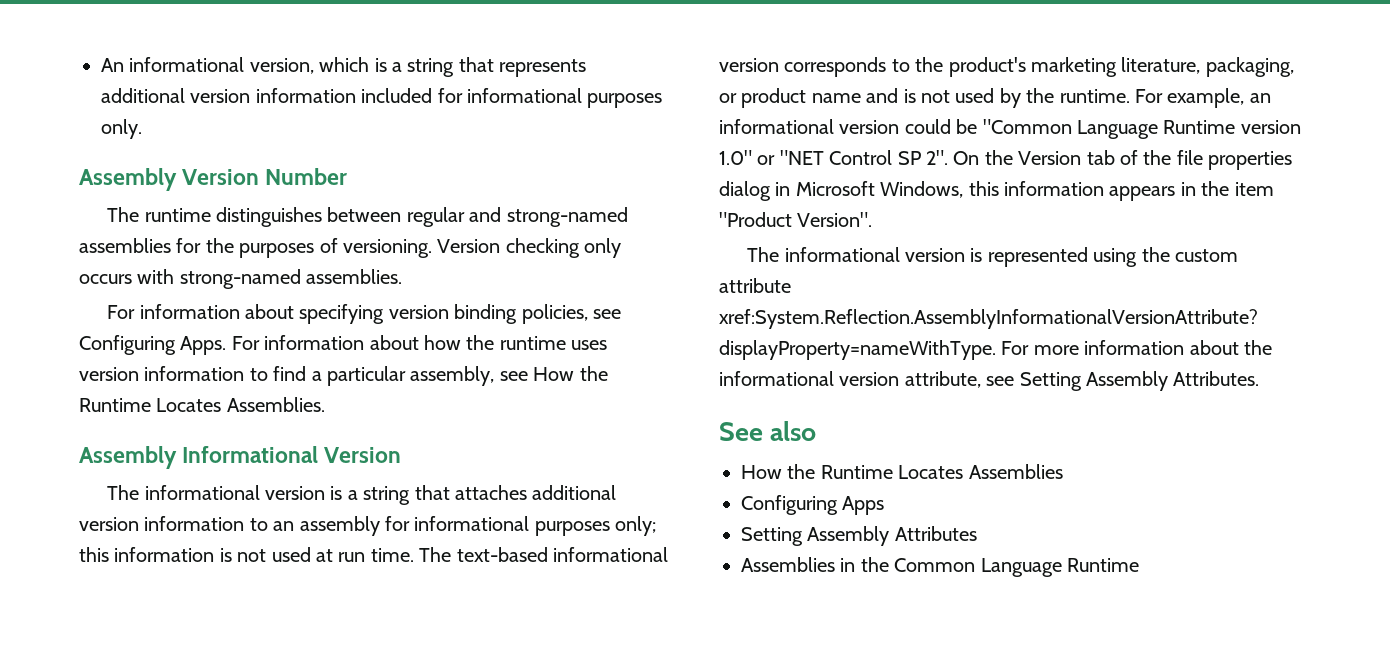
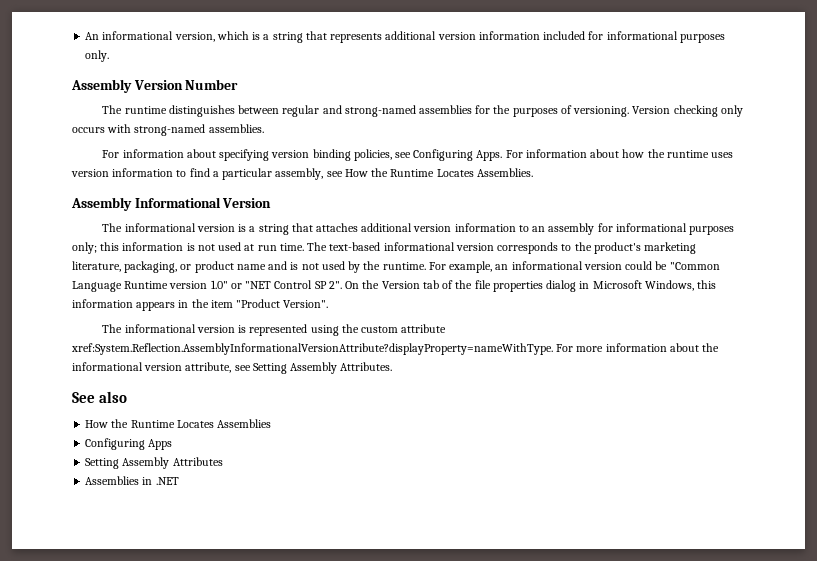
[860,557,1139,577] the Common Language Runtime -> [155,477,179,485] .NET

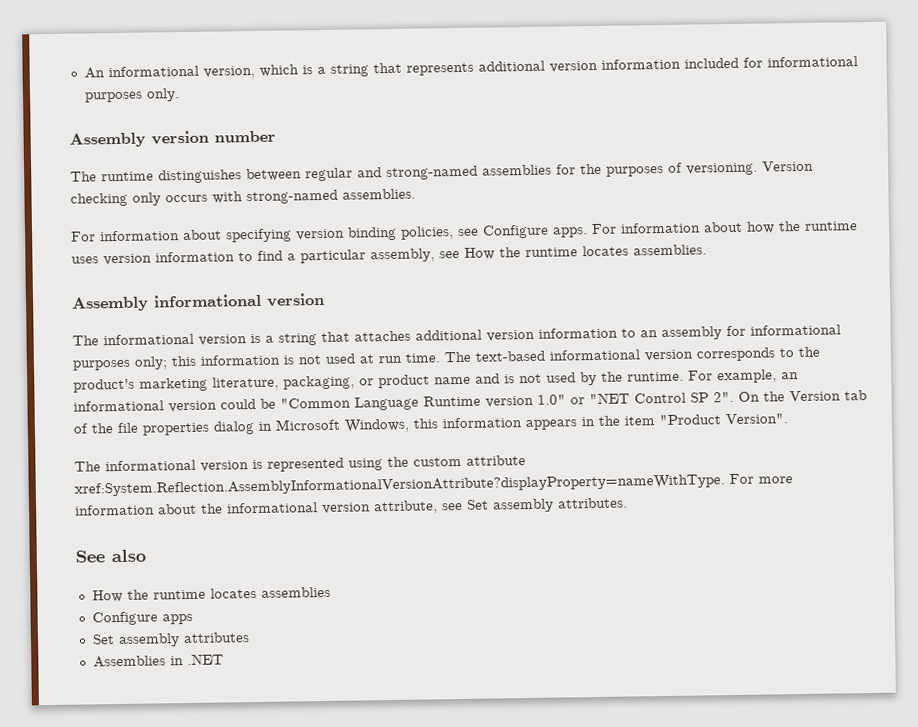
[133,79,239,90] Version Number -> [151,130,276,145] version number
[413,149,503,161] Configuring Apps. -> [482,224,588,239] Configure apps.
[390,168,533,177] [71,197,272,211] Runtime Locates Assemblies. // Assembly Informational Version -> [525,244,707,258] [71,292,325,312] runtime locates assemblies. // Assembly informational version
[252,362,393,374] Setting Assembly Attributes. -> [467,497,628,513] Set assembly attributes.
[130,419,272,428] [85,438,173,450] [85,457,223,469] Runtime Locates Assemblies // Configuring Apps // Setting Assembly Attributes -> [152,586,331,600] [91,611,193,626] [91,632,250,648] runtime locates assemblies // Configure apps // Set assembly attributes

